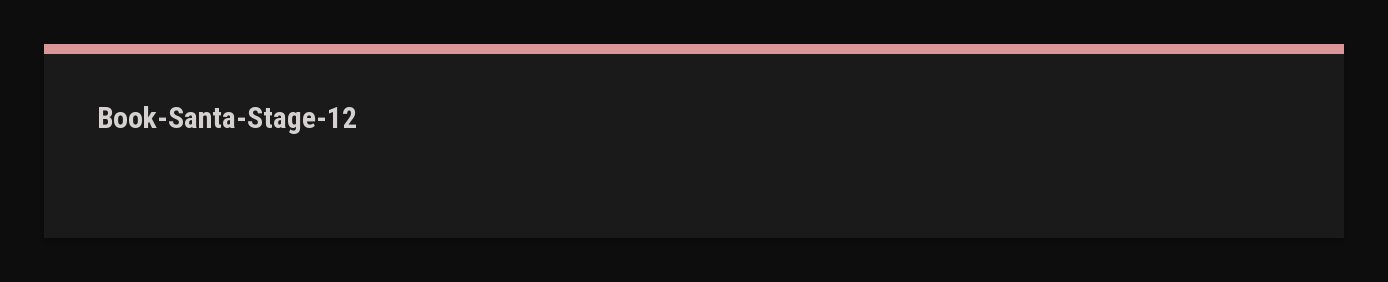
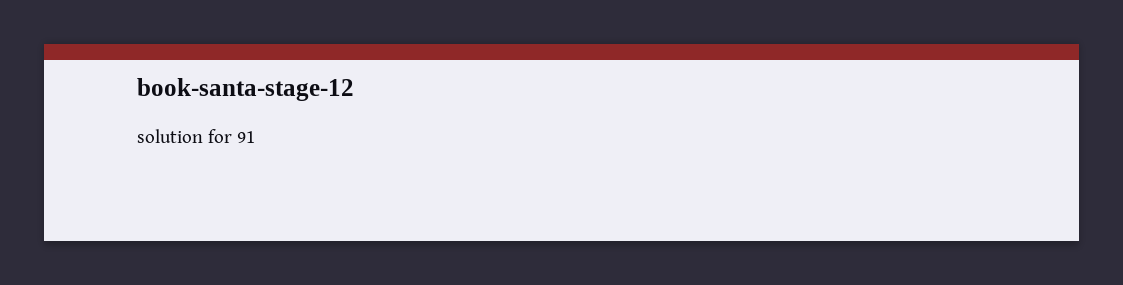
[97,106,357,134] Book-Santa-Stage-12 -> [137,78,354,101] [137,129,255,143] book-santa-stage-12 // solution for 91

